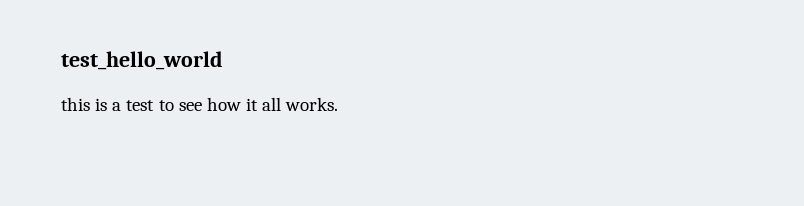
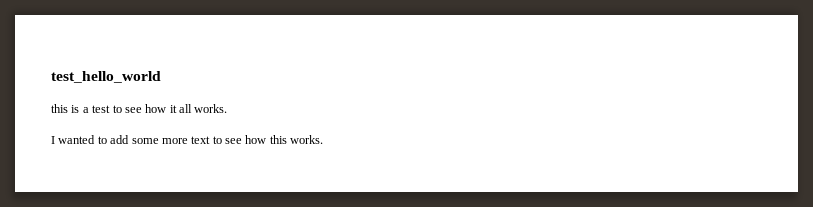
(339, 104) none -> [51,135,324,144] // I wanted to add some more text to see how this works.

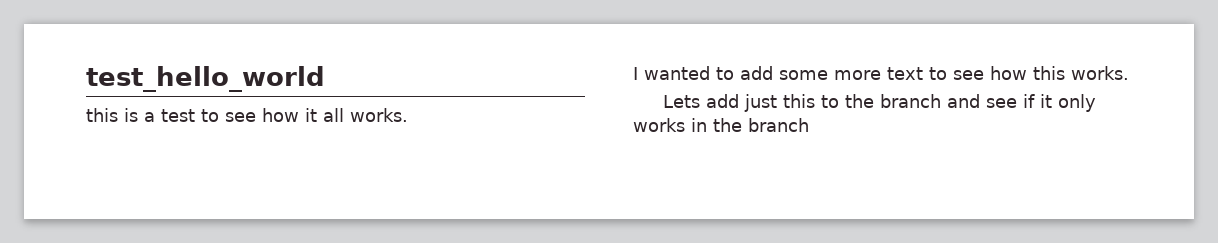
(324, 139) none -> [662,94,1096,112] [633,118,809,132] // Lets add just this to the branch and see if it only works in the branch

